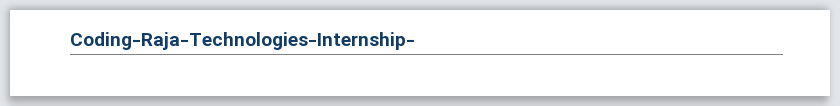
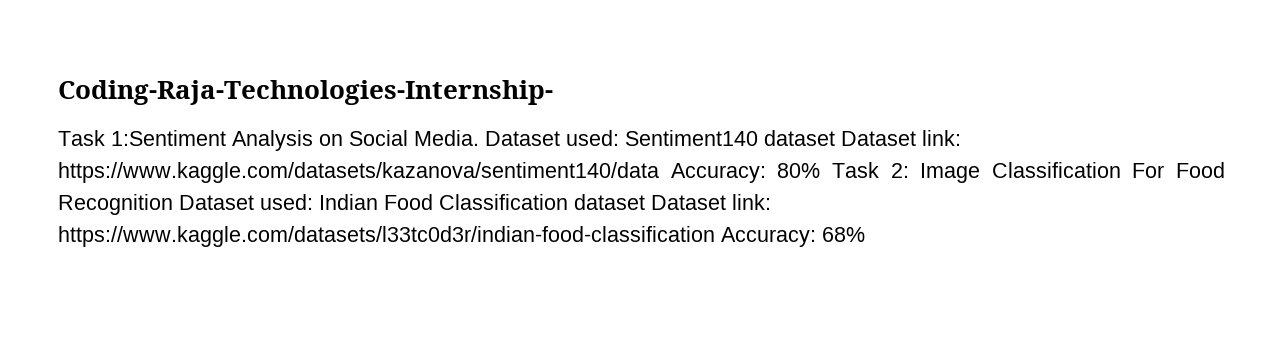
(415, 41) none -> [58,130,961,151] [58,162,1225,183] [58,194,771,215] [58,226,865,247] // Task 1:Sentiment Analysis on Social Media. Dataset used: Sentiment140 dataset Dataset link: https://www.kaggle.com/datasets/kazanova/sentiment140/data Accuracy: 80% Task 2: Image Classification For Food Recognition Dataset used: Indian Food Classification dataset Dataset link: https://www.kaggle.com/datasets/l33tc0d3r/indian-food-classification Accuracy: 68%

